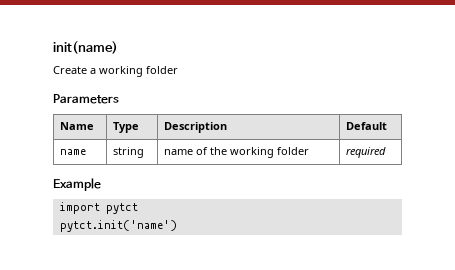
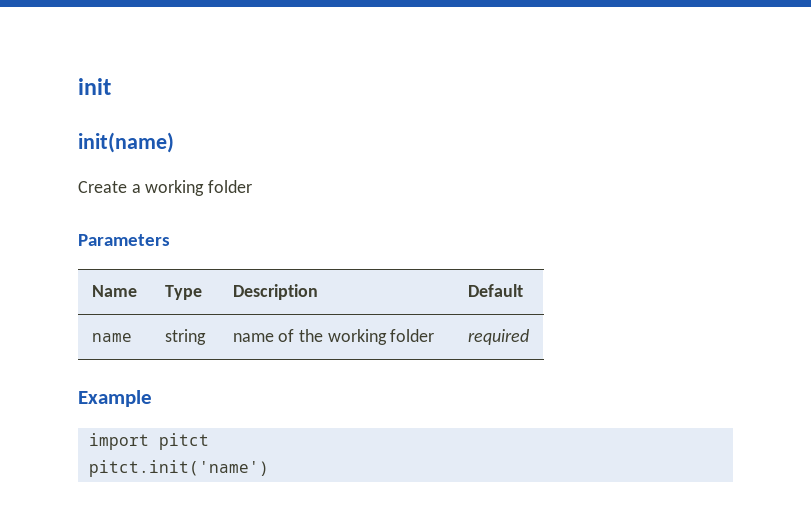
(53, 47) none -> [78,78,111,95] init //
[105,203,138,214] [59,220,177,232] pytct // pytct.init('name') -> [158,433,209,450] [88,460,269,477] pitct // pitct.init('name')

